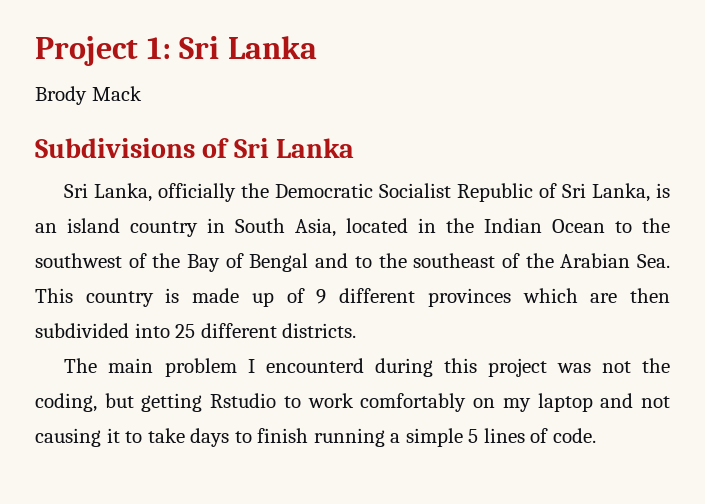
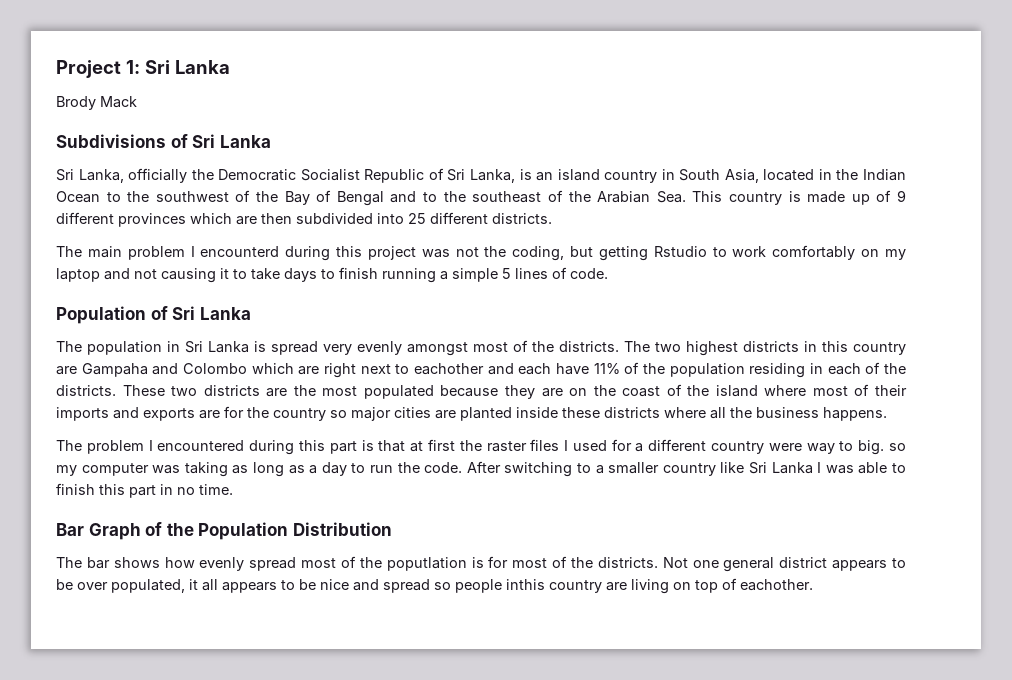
(596, 435) none -> [56,306,251,324] [56,340,906,356] [56,362,906,378] [56,384,907,399] [56,406,887,421] [56,439,906,455] [56,461,907,477] [56,483,233,498] [56,522,392,540] [56,556,907,572] [56,578,813,594] // Population of Sri Lanka // The population in Sri Lanka is spread very evenly amongst most of the districts. The two highest districts in this country are Gampaha and Colombo which are right next to eachother and each have 11% of the population residing in each of the districts. These two districts are the most populated because they are on the coast of the island where most of their imports and exports are for the country so major cities are planted inside these districts where all the business happens. // The problem I encountered during this part is that at first the raster files I used for a different country were way to big. so my computer was taking as long as a day to run the code. After switching to a smaller country like Sri Lanka I was able to finish this part in no time. // Bar Graph of the Population Distribution // The bar shows how evenly spread most of the poputlation is for most of the districts. Not one general district appears to be over populated, it all appears to be nice and spread so people inthis country are living on top of eachother.

